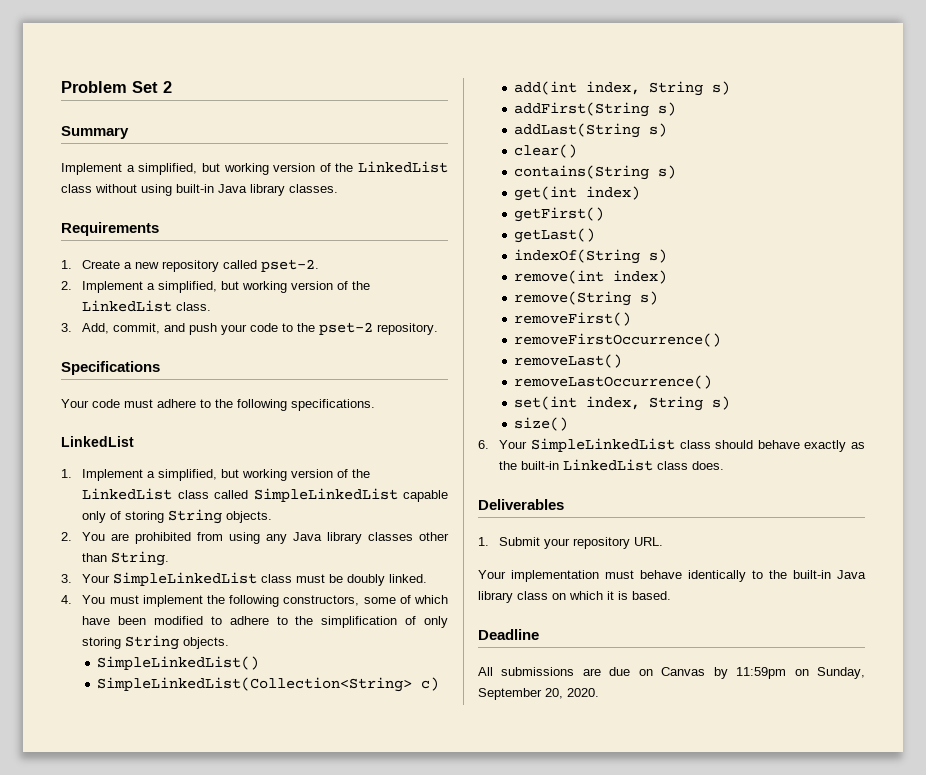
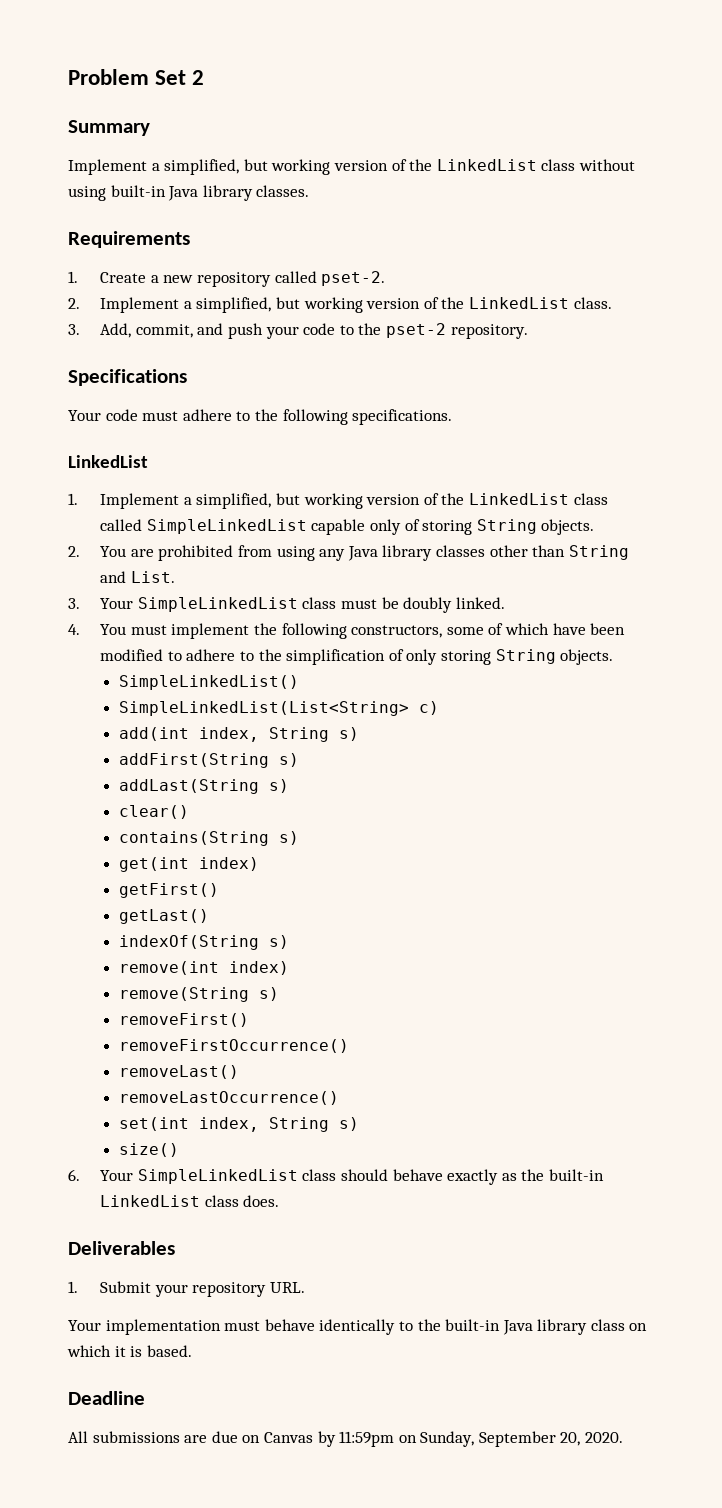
[111,551,170,566] String. -> [568,545,629,560] [100,571,175,583] String and List.
[96,677,412,692] SimpleLinkedList(Collection<String> -> [118,701,409,716] SimpleLinkedList(List<String>

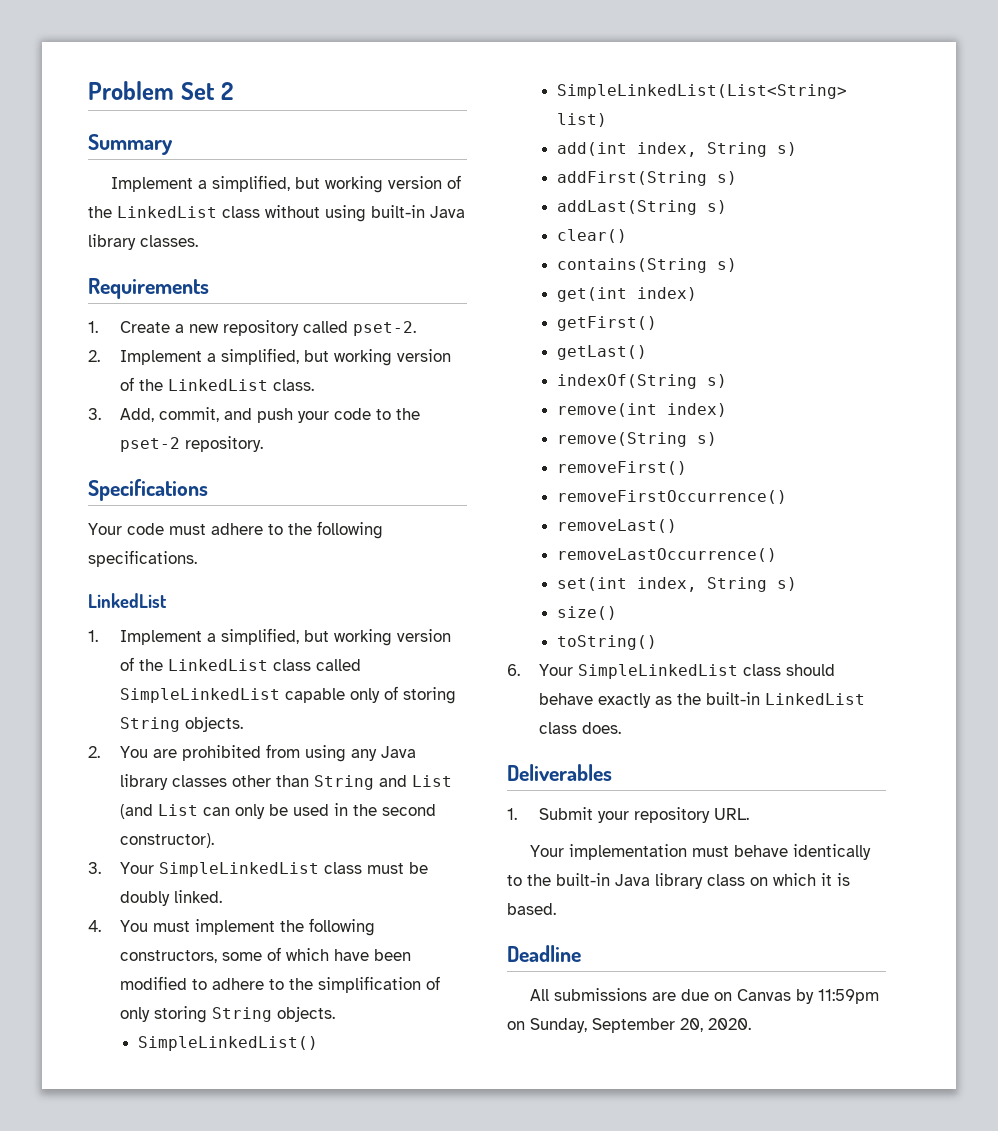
[130,571,175,583] List. -> [411,775,452,787] [119,803,436,819] [119,833,214,848] List (and List can only be used in the second constructor).
[418,701,439,715] c) -> [557,113,608,127] list)
(179, 1150) none -> [557,635,658,650] // toString()

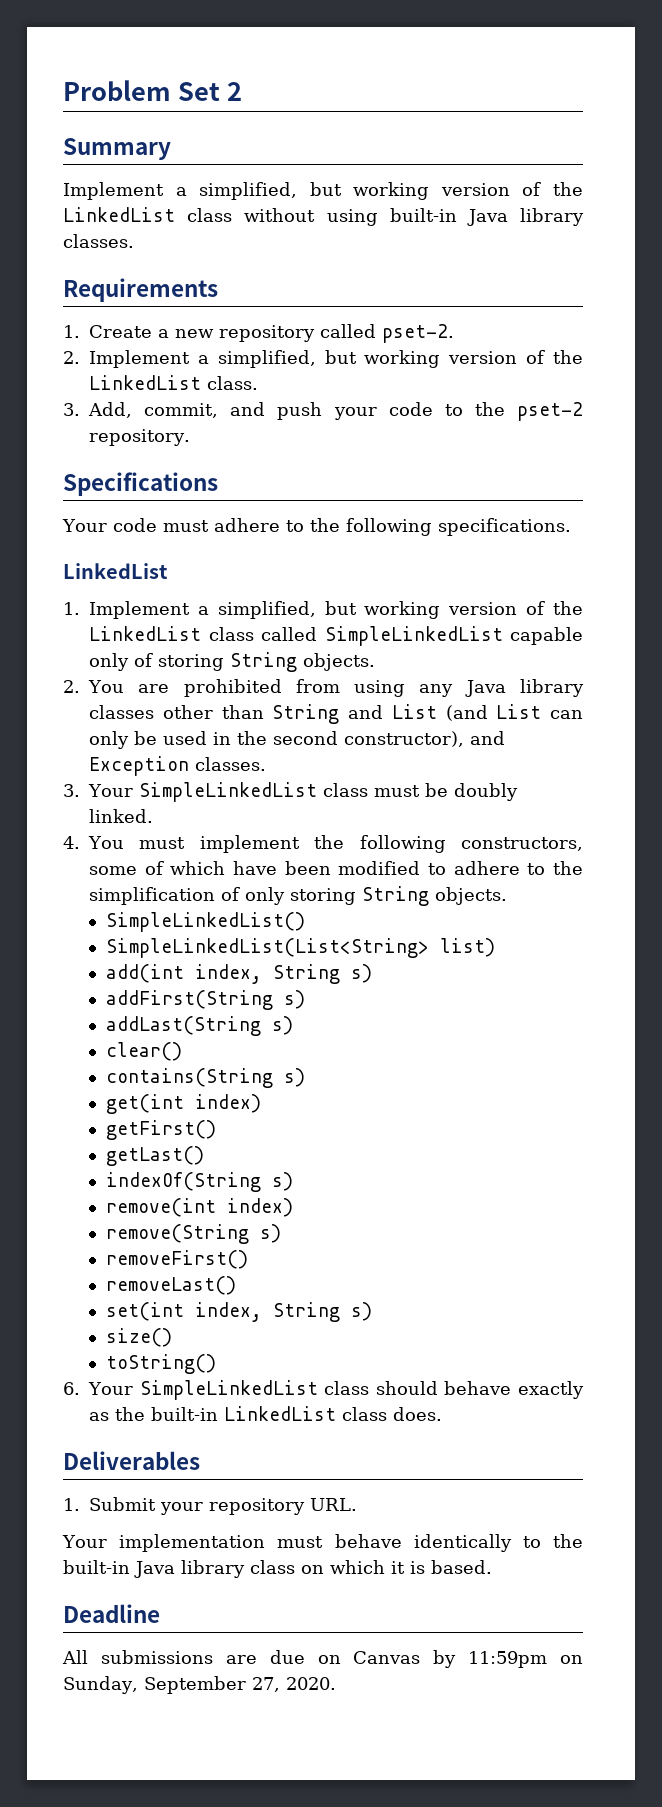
[119,833,214,848] constructor). -> [344,731,505,747] [89,756,266,776] constructor), and Exception classes.
[557,490,788,504] // removeFirstOccurrence() -> (248, 1259) none
[557,548,778,562] // removeLastOccurrence() -> (236, 1285) none
[680,1018,703,1032] 20, -> [251,1677,280,1692] 27,

